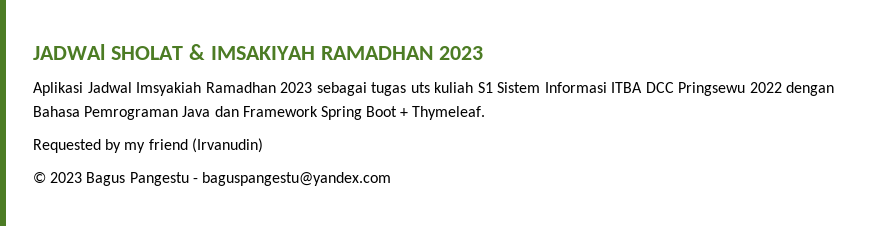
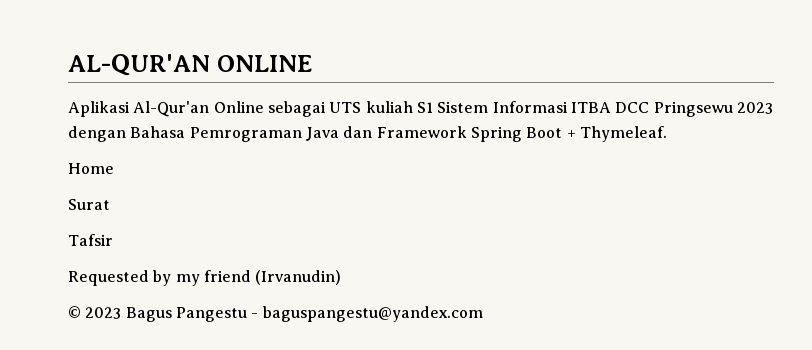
[33,44,483,60] [33,82,430,96] JADWAl SHOLAT & IMSAKIYAH RAMADHAN 2023 // Aplikasi Jadwal Imsyakiah Ramadhan 2023 sebagai tugas uts -> [68,54,312,76] [68,101,362,117] AL-QUR'AN ONLINE // Aplikasi Al-Qur'an Online sebagai UTS
[749,82,782,93] 2022 -> [736,102,773,114] 2023
(486, 113) none -> [68,163,114,174] [68,199,110,210] [68,234,113,246] // Home // Surat // Tafsir

